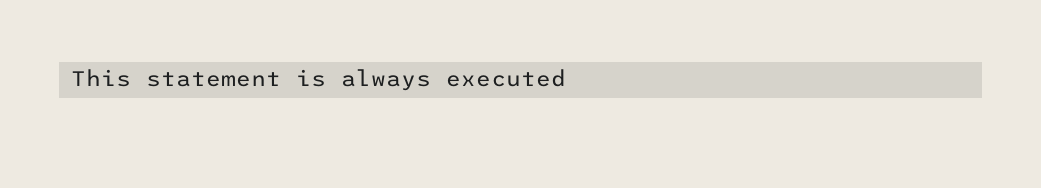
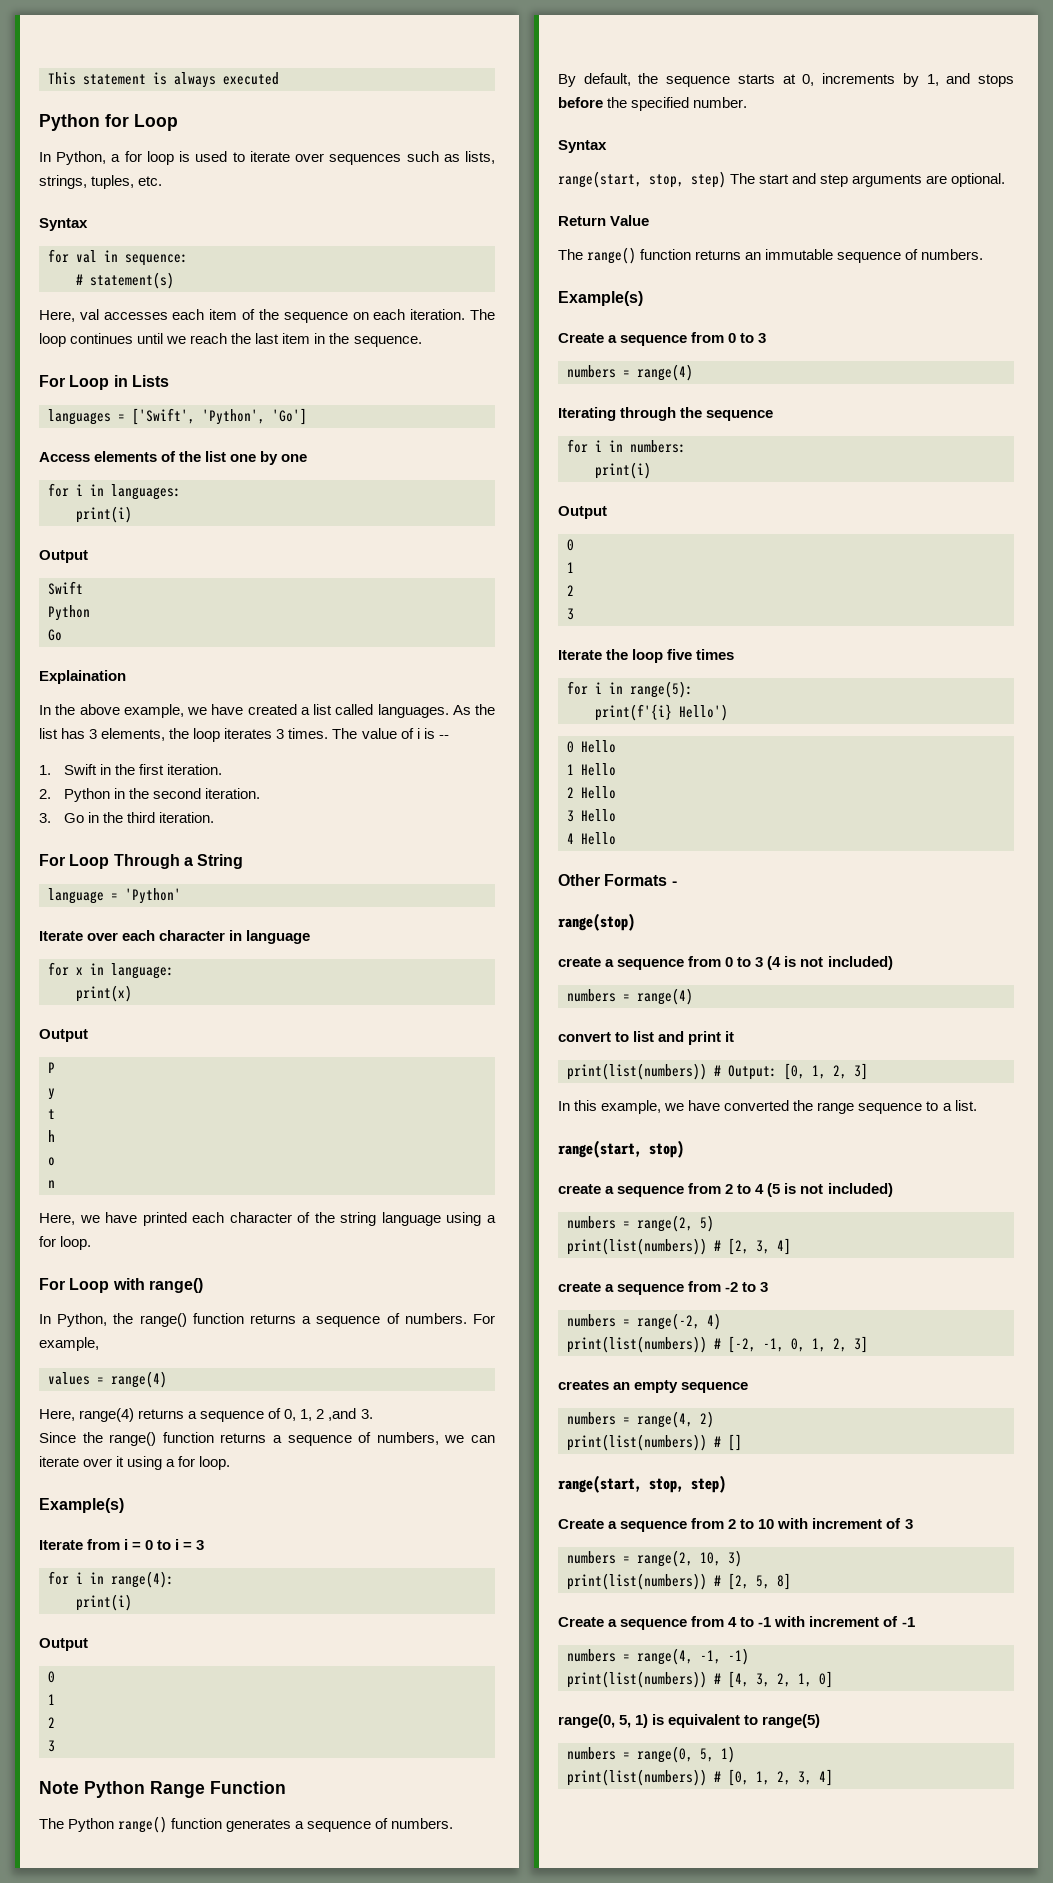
(566, 78) none -> [39,114,178,131] [39,151,495,165] [39,175,163,189] [39,218,88,231] [48,249,188,266] [76,272,174,289] [39,309,495,323] [39,333,422,347] [39,375,169,390] [48,408,307,425] [39,451,308,465] [48,483,181,500] [76,506,132,523] [39,550,88,563] [48,581,83,595] [48,605,90,621] [48,629,62,641] [39,670,126,684] [39,704,495,718] [39,728,449,742] [39,764,223,775] [39,788,261,802] [39,812,215,823] [39,854,244,869] [48,888,181,904] [39,930,311,944] [48,962,174,979] [76,985,132,1002] [39,1029,88,1042] [48,1062,55,1073] [48,1088,55,1100] [48,1109,55,1119] [48,1130,55,1142] [48,1157,55,1166] [48,1180,55,1188] [39,1212,497,1226] [39,1236,92,1250] [39,1278,203,1293] [39,1313,495,1327] [39,1337,99,1351] [48,1371,167,1388] [39,1408,373,1422] [39,1432,496,1446] [39,1456,231,1470] [39,1498,124,1513] [39,1539,205,1550] [48,1571,174,1588] [76,1594,132,1611] [39,1638,88,1651] [48,1671,55,1683] [48,1694,55,1705] [48,1717,55,1728] [48,1740,55,1752] [39,1781,286,1798] [39,1816,454,1833] [558,73,1014,87] [558,97,748,111] [558,140,607,153] [558,171,1006,188] [558,215,650,226] [558,247,984,264] [558,291,643,306] [558,332,767,346] [567,364,693,381] [558,407,774,421] [567,439,686,453] [595,462,651,479] [558,506,607,519] [567,539,574,551] [567,562,574,573] [567,585,574,596] [567,608,574,620] [558,649,735,663] [567,681,693,698] [595,704,728,721] [567,740,616,753] [567,763,616,776] [567,786,616,799] [567,809,616,822] [567,832,616,845] [558,874,677,886] [558,913,635,931] [558,956,893,970] [567,988,693,1005] [558,1031,735,1045] [567,1063,868,1080] [558,1100,977,1114] [558,1140,684,1158] [558,1183,893,1197] [567,1215,714,1232] [567,1238,791,1255] [558,1281,769,1295] [567,1313,721,1330] [567,1336,868,1353] [558,1380,749,1393] [567,1411,714,1428] [567,1434,742,1451] [558,1475,726,1493] [558,1518,913,1532] [567,1550,742,1567] [567,1573,791,1590] [558,1616,915,1630] [567,1648,749,1665] [567,1671,833,1688] [558,1714,821,1728] [567,1746,735,1763] [567,1769,833,1786] // Python for Loop // In Python, a for loop is used to iterate over sequences such as lists, strings, tuples, etc. // Syntax // for val in sequence: // # statement(s) // Here, val accesses each item of the sequence on each iteration. The loop continues until we reach the last item in the sequence. // For Loop in Lists // languages = ['Swift', 'Python', 'Go'] // Access elements of the list one by one // for i in languages: // print(i) // Output // Swift // Python // Go // Explaination // In the above example, we have created a list called languages. As the list has 3 elements, the loop iterates 3 times. The value of i is -- // 1. Swift in the first iteration. // 2. Python in the second iteration. // 3. Go in the third iteration. // For Loop Through a String // language = 'Python' // Iterate over each character in language // for x in language: // print(x) // Output // P // y // t // h // o // n // Here, we have printed each character of the string language using a for loop. // For Loop with range() // In Python, the range() function returns a sequence of numbers. For example, // values = range(4) // Here, range(4) returns a sequence of 0, 1, 2 ,and 3. // Since the range() function returns a sequence of numbers, we can iterate over it using a for loop. // Example(s) // Iterate from i = 0 to i = 3 // for i in range(4): // print(i) // Output // 0 // 1 // 2 // 3 // Note Python Range Function // The Python range() function generates a sequence of numbers. // By default, the sequence starts at 0, increments by 1, and stops before the specified number. // Syntax // range(start, stop, step) The start and step arguments are optional. // Return Value // The range() function returns an immutable sequence of numbers. // Example(s) // Create a sequence from 0 to 3 // numbers = range(4) // Iterating through the sequence // for i in numbers: // print(i) // Output // 0 // 1 // 2 // 3 // Iterate the loop five times // for i in range(5): // print(f'{i} Hello') // 0 Hello // 1 Hello // 2 Hello // 3 Hello // 4 Hello // Other Formats - // range(stop) // create a sequence from 0 to 3 (4 is not included) // numbers = range(4) // convert to list and print it // print(list(numbers)) # Output: [0, 1, 2, 3] // In this example, we have converted the range sequence to a list. // range(start, stop) // create a sequence from 2 to 4 (5 is not included) // numbers = range(2, 5) // print(list(numbers)) # [2, 3, 4] // create a sequence from -2 to 3 // numbers = range(-2, 4) // print(list(numbers)) # [-2, -1, 0, 1, 2, 3] // creates an empty sequence // numbers = range(4, 2) // print(list(numbers)) # [] // range(start, stop, step) // Create a sequence from 2 to 10 with increment of 3 // numbers = range(2, 10, 3) // print(list(numbers)) # [2, 5, 8] // Create a sequence from 4 to -1 with increment of -1 // numbers = range(4, -1, -1) // print(list(numbers)) # [4, 3, 2, 1, 0] // range(0, 5, 1) is equivalent to range(5) // numbers = range(0, 5, 1) // print(list(numbers)) # [0, 1, 2, 3, 4]

